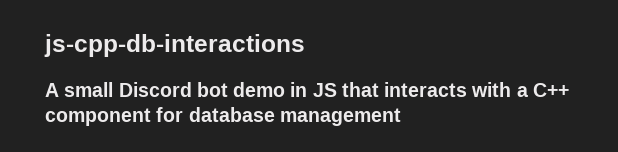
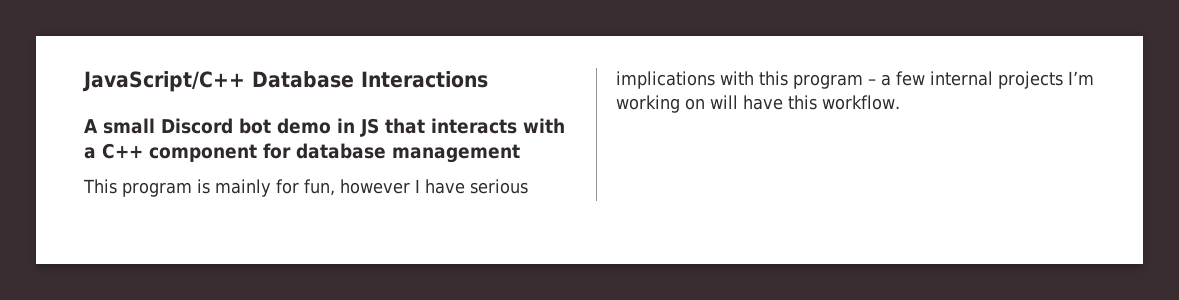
[44,34,305,57] js-cpp-db-interactions -> [82,71,488,92] JavaScript/C++ Database Interactions
(401, 117) none -> [83,179,528,197] [616,71,1094,89] [616,95,900,113] // This program is mainly for fun, however I have serious implications with this program – a few internal projects I’m working on will have this workflow.

